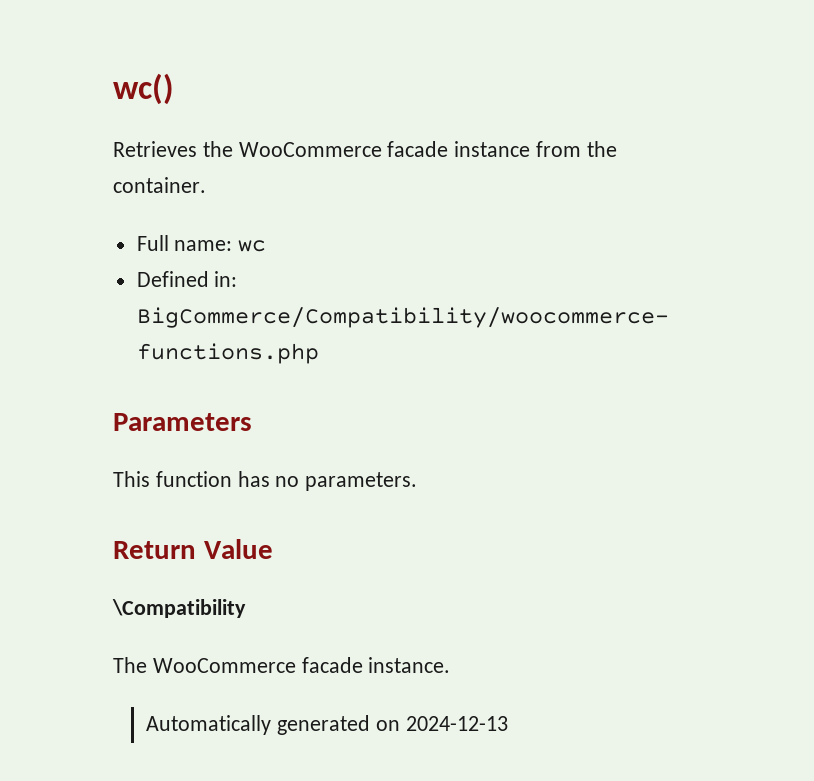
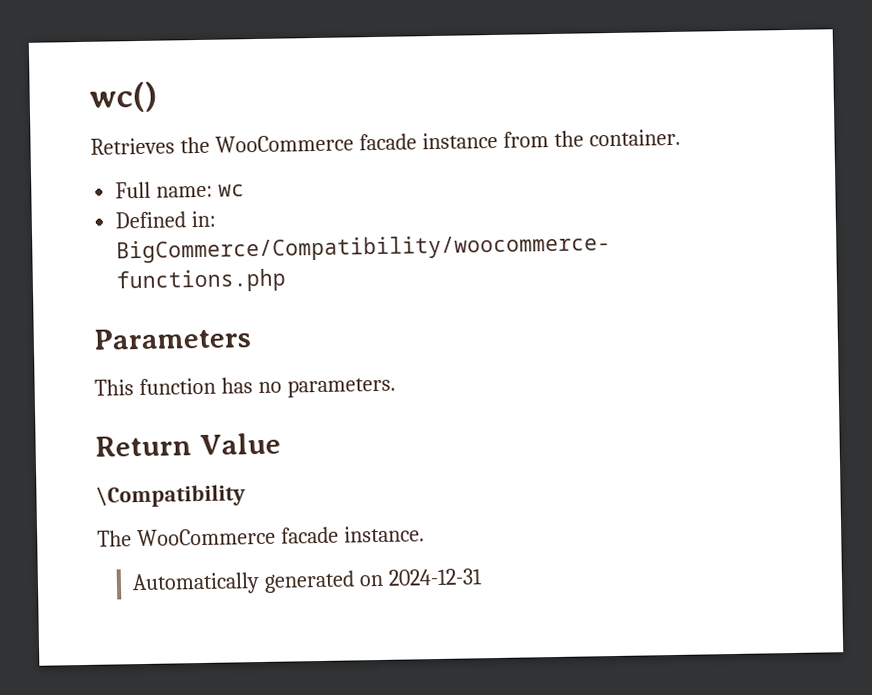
[405,716,508,731] 2024-12-13 -> [387,568,483,586] 2024-12-31

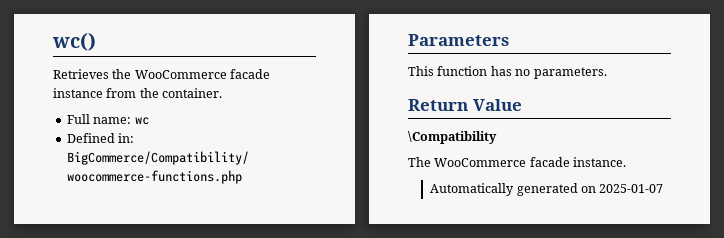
[387,568,483,586] 2024-12-31 -> [599,184,664,193] 2025-01-07

